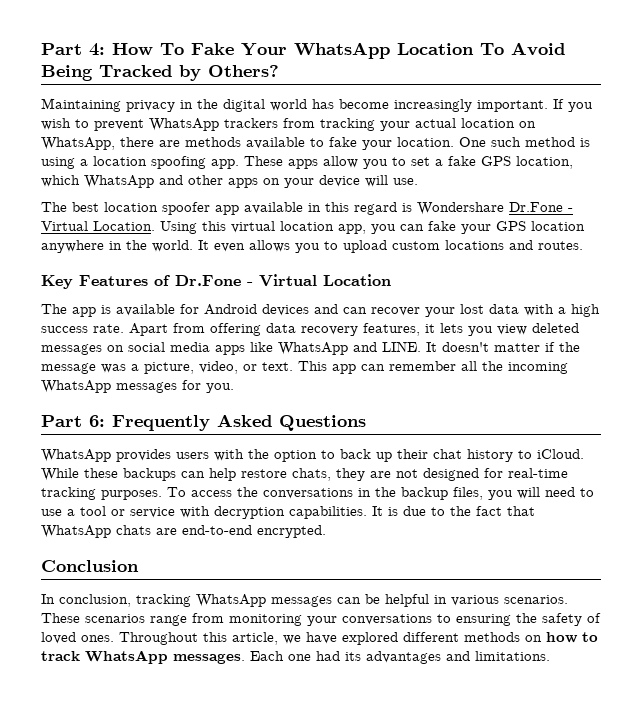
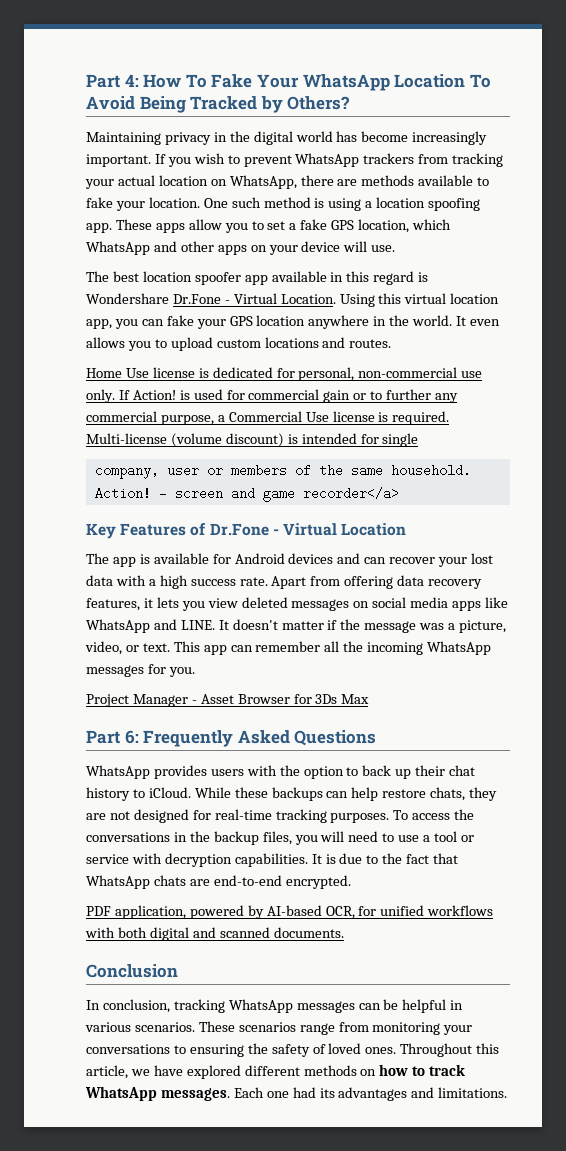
(583, 245) none -> [86,367,483,381] [86,389,459,403] [86,411,450,425] [86,433,419,447] [94,464,471,479] [94,487,399,502] // Home Use license is dedicated for personal, non-commercial use only. If Action! is used for commercial gain or to further any commercial purpose, a Commercial Use license is required. Multi-license (volume discount) is intended for single // company, user or members of the same household. Action! - screen and game recorder</a>
(234, 388) none -> [86,694,370,707] // Project Manager - Asset Browser for 3Ds Max
(326, 531) none -> [86,905,494,919] [85,927,344,941] // PDF application, powered by AI-based OCR, for unified workflows with both digital and scanned documents.

